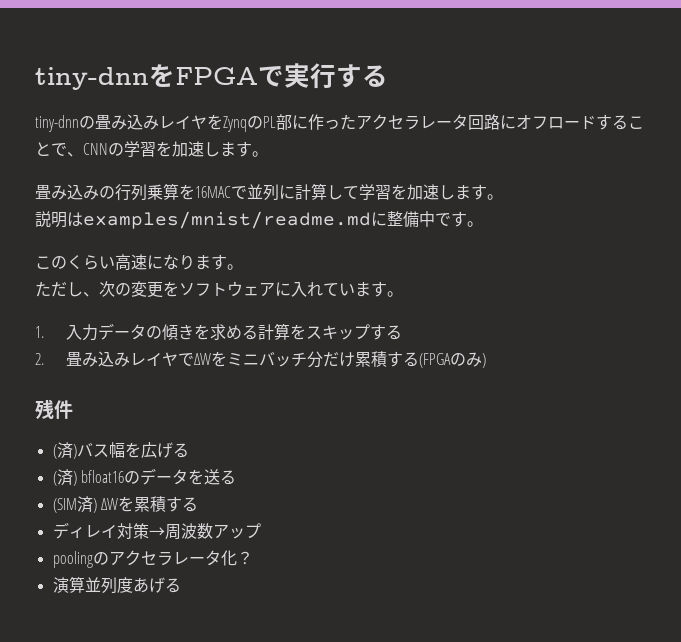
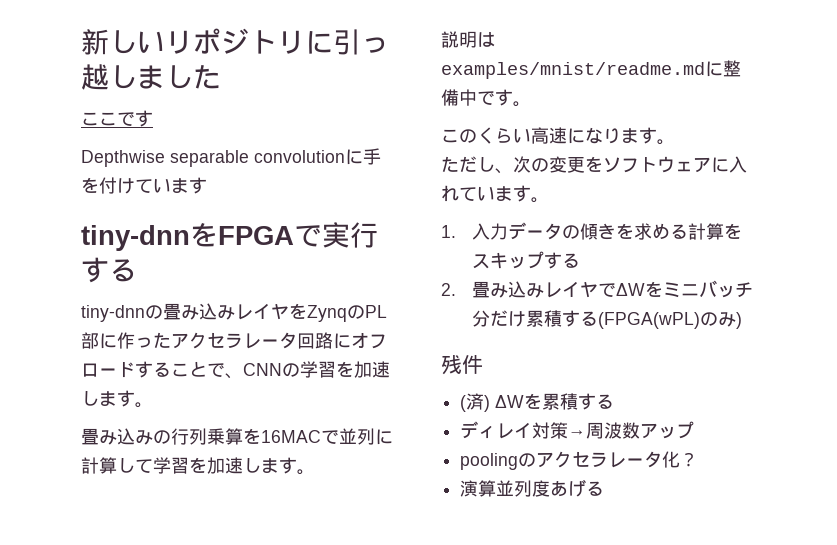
(35, 78) none -> [81,28,389,55] [81,64,221,90] [81,110,153,127] [81,148,381,167] [81,177,207,194] 新しいリポジトリに引っ越しました // ここです // Depthwise separable convolutionに手を付けています //
[418,353,451,368] (FPGA -> [597,312,700,329] (FPGA(wPL)
[76,442,189,458] [52,468,236,486] [52,496,97,513] バス幅を広げる // (済) bfloat16のデータを送る // (SIM済) -> (491, 403) none

